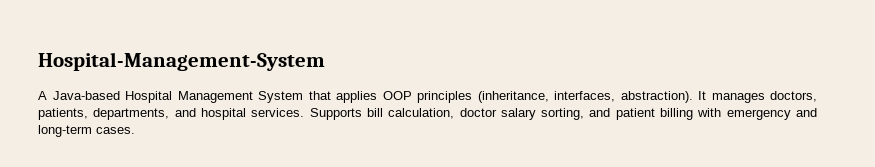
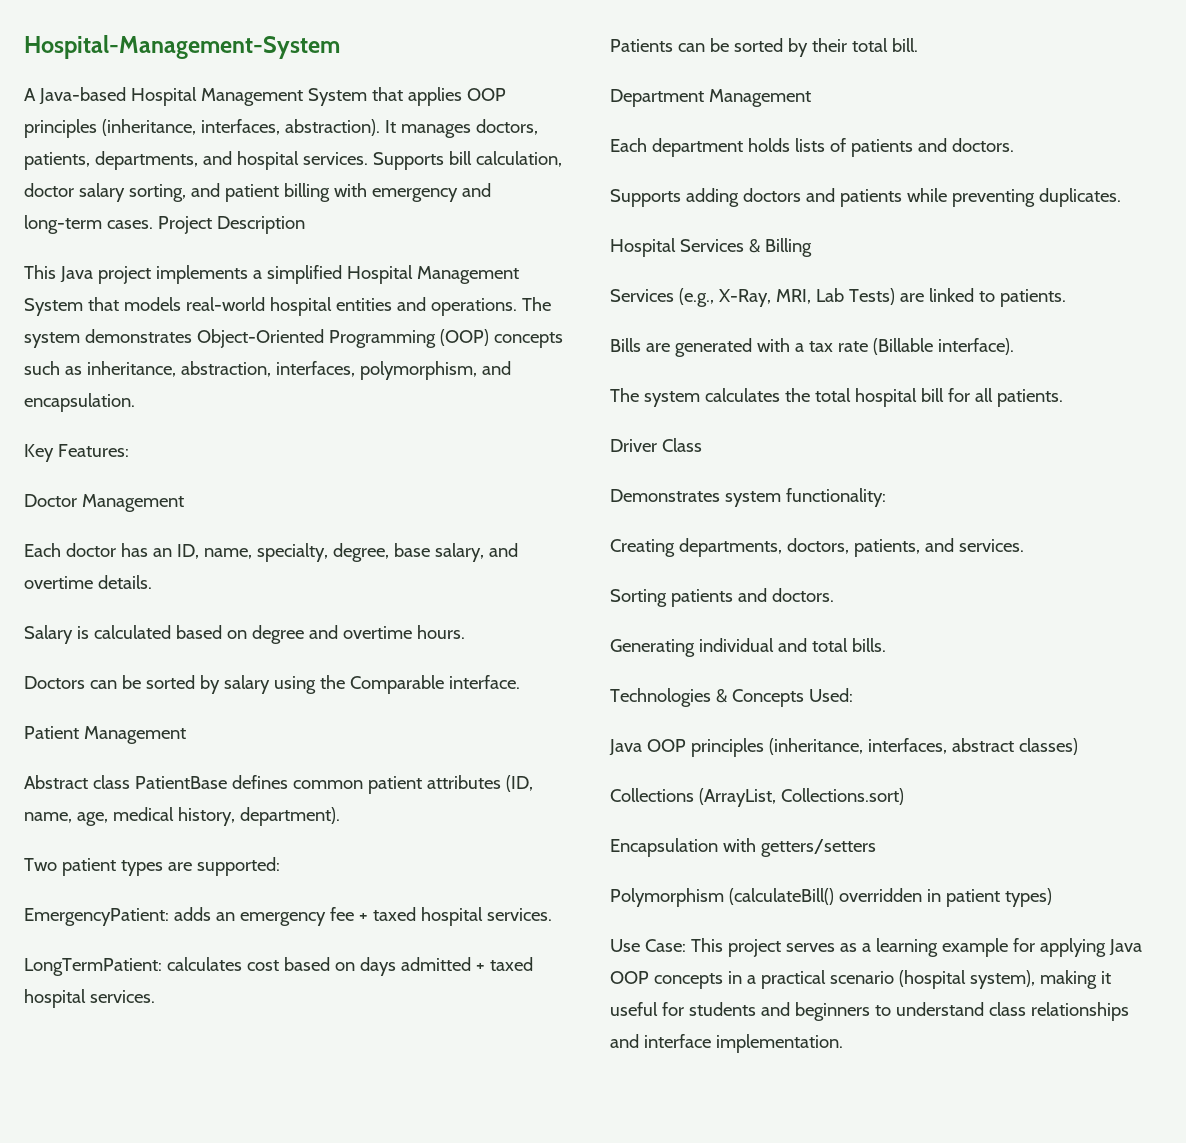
(135, 130) none -> [157,216,305,234] [24,265,519,284] [24,297,551,316] [24,329,563,348] [24,361,511,380] [24,393,135,412] [24,444,129,462] [24,494,184,512] [24,543,518,562] [24,575,152,589] [24,625,465,644] [24,675,520,694] [24,726,186,744] [24,775,533,794] [24,807,340,826] [24,857,280,876] [24,907,552,926] [24,957,533,976] [24,989,155,1008] [610,38,918,57] [610,89,811,107] [610,138,1014,157] [610,188,1121,207] [610,238,812,257] [610,288,1066,307] [610,338,1014,357] [610,388,1063,407] [610,438,702,452] [610,488,886,507] [610,538,1024,557] [610,588,834,607] [610,638,886,657] [610,688,853,707] [609,738,1078,757] [610,788,904,807] [610,838,876,857] [610,888,1052,907] [610,938,1142,957] [610,970,1111,989] [610,1002,1129,1021] [610,1034,843,1053] Project Description // This Java project implements a simplified Hospital Management System that models real-world hospital entities and operations. The system demonstrates Object-Oriented Programming (OOP) concepts such as inheritance, abstraction, interfaces, polymorphism, and encapsulation. // Key Features: // Doctor Management // Each doctor has an ID, name, specialty, degree, base salary, and overtime details. // Salary is calculated based on degree and overtime hours. // Doctors can be sorted by salary using the Comparable interface. // Patient Management // Abstract class PatientBase defines common patient attributes (ID, name, age, medical history, department). // Two patient types are supported: // EmergencyPatient: adds an emergency fee + taxed hospital services. // LongTermPatient: calculates cost based on days admitted + taxed hospital services. // Patients can be sorted by their total bill. // Department Management // Each department holds lists of patients and doctors. // Supports adding doctors and patients while preventing duplicates. // Hospital Services & Billing // Services (e.g., X-Ray, MRI, Lab Tests) are linked to patients. // Bills are generated with a tax rate (Billable interface). // The system calculates the total hospital bill for all patients. // Driver Class // Demonstrates system functionality: // Creating departments, doctors, patients, and services. // Sorting patients and doctors. // Generating individual and total bills. // Technologies & Concepts Used: // Java OOP principles (inheritance, interfaces, abstract classes) // Collections (ArrayList, Collections.sort) // Encapsulation with getters/setters // Polymorphism (calculateBill() overridden in patient types) // Use Case: This project serves as a learning example for applying Java OOP concepts in a practical scenario (hospital system), making it useful for students and beginners to understand class relationships and interface implementation.

